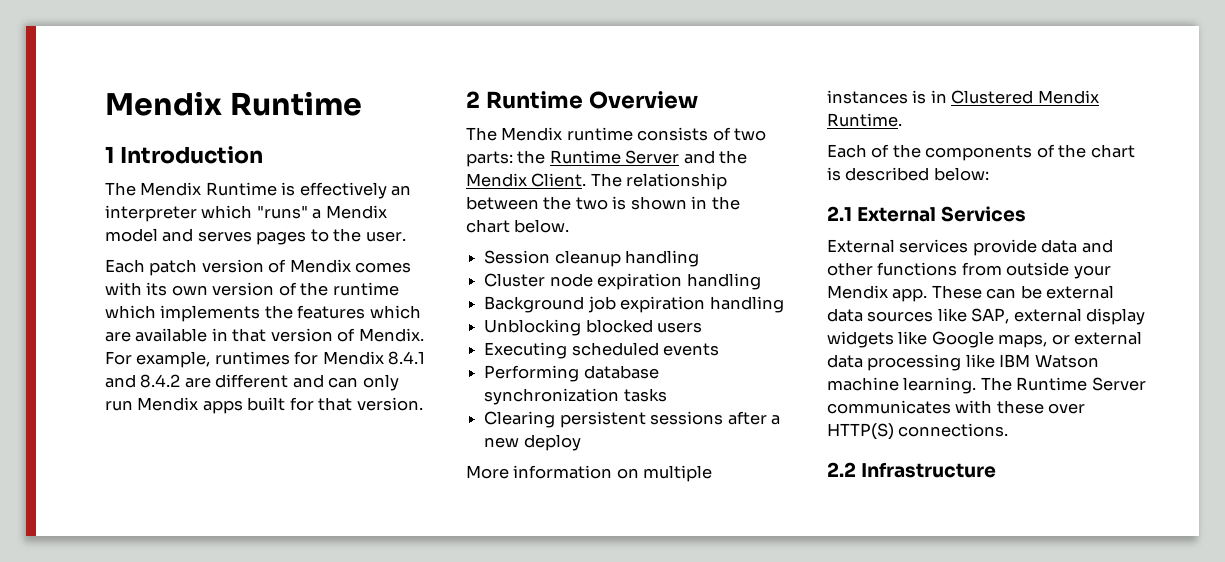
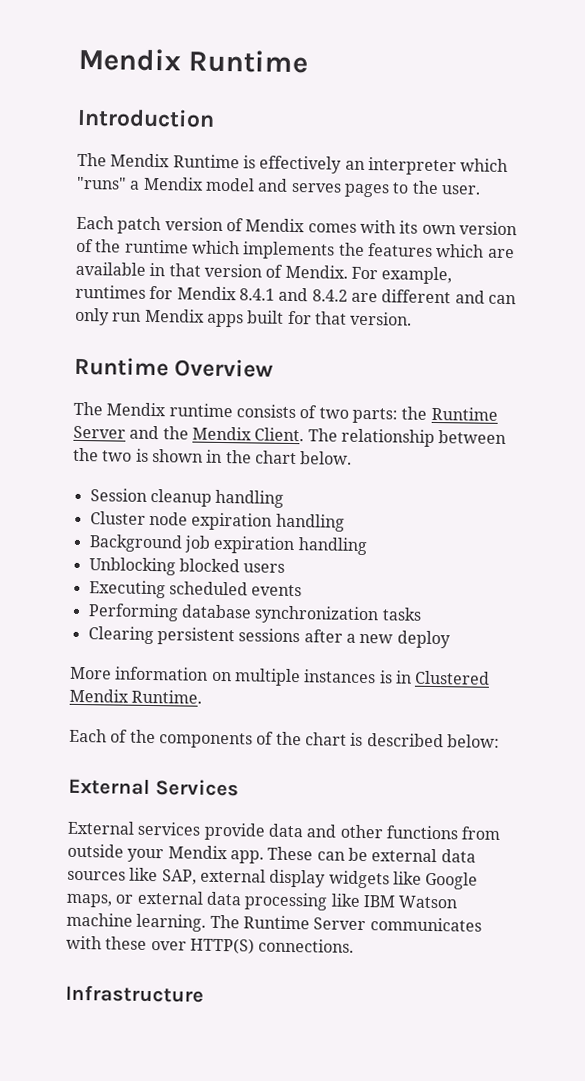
[105,146,114,163] 1 -> (308, 61) none
[466,91,480,108] 2 -> (413, 318) none
[827,206,852,221] 2.1 -> (500, 741) none
[827,462,856,477] 2.2 -> (355, 945) none

